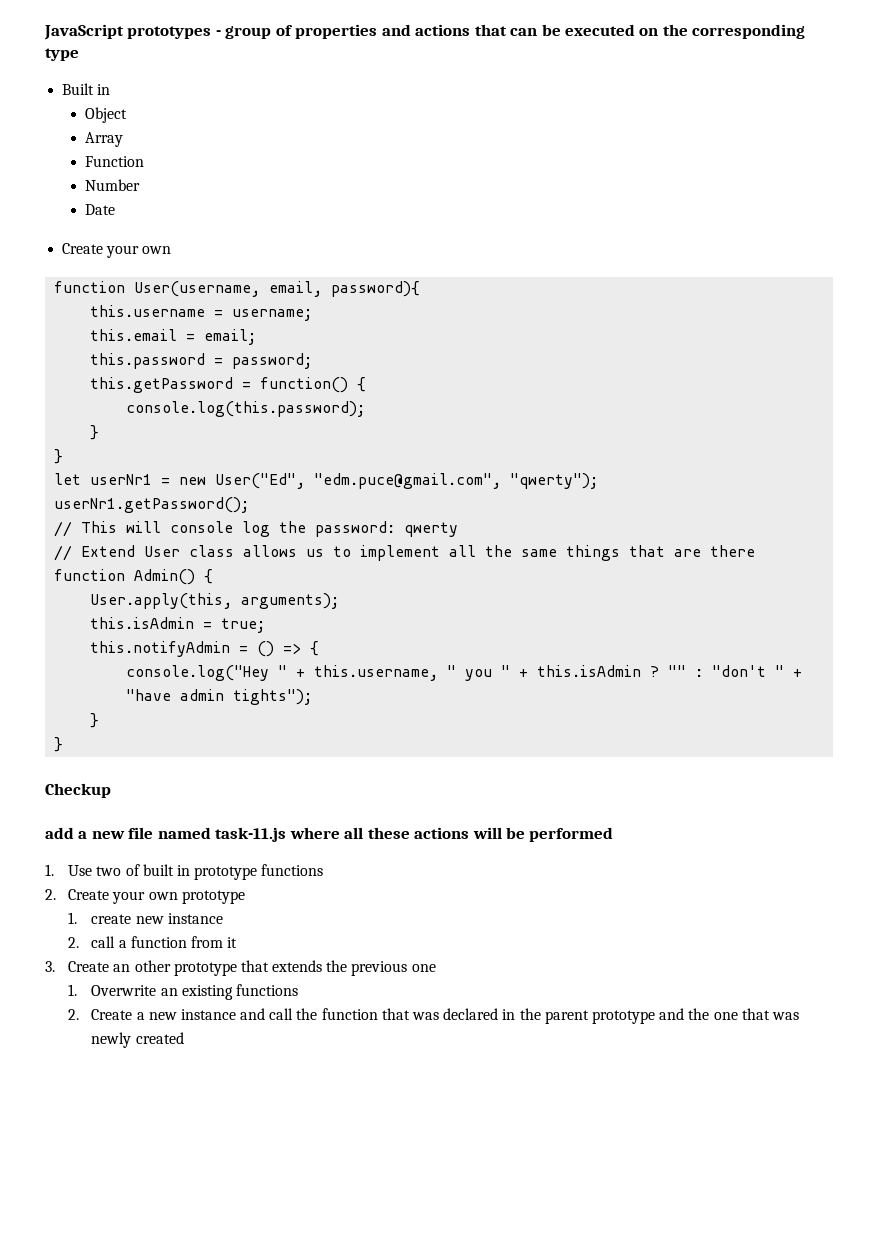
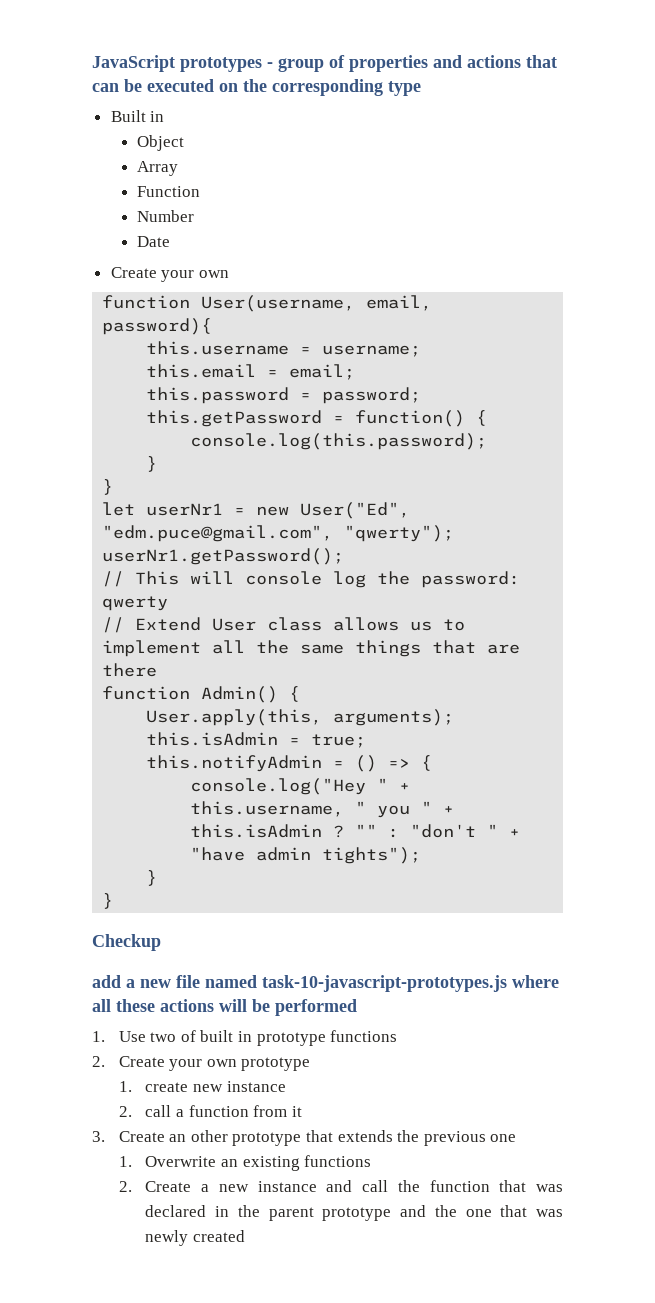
[215,827,287,842] task-11.js -> [262,975,507,992] task-10-javascript-prototypes.js

